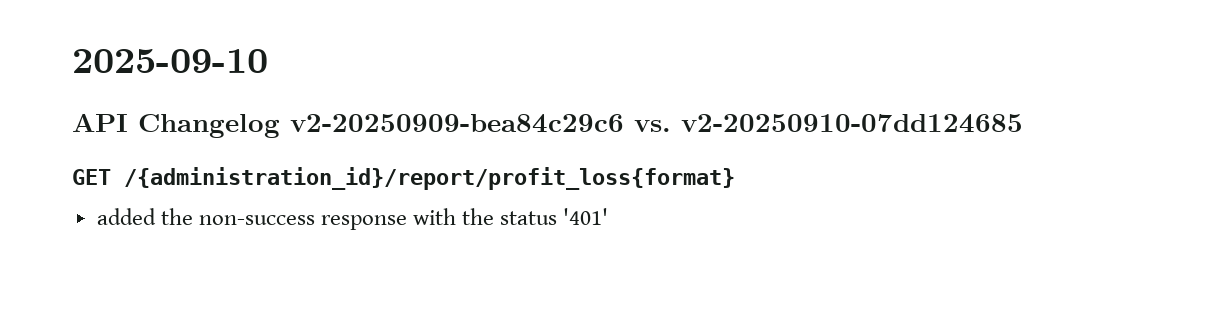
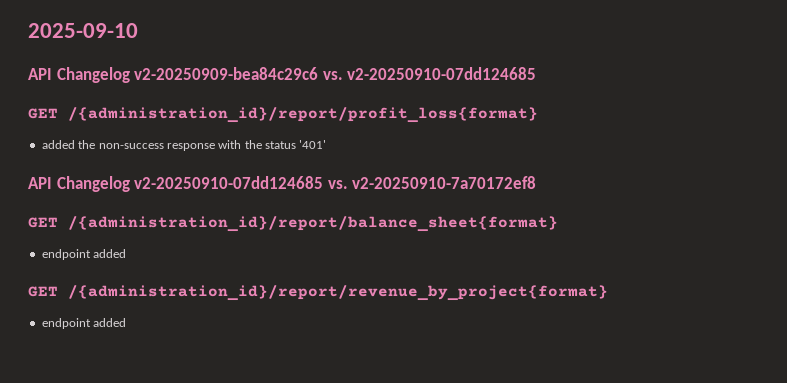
(609, 216) none -> [28,176,537,192] [28,216,558,232] [41,249,127,260] [28,285,608,301] [41,318,127,329] // API Changelog v2-20250910-07dd124685 vs. v2-20250910-7a70172ef8 // GET /{administration_id}/report/balance_sheet{format} // endpoint added // GET /{administration_id}/report/revenue_by_project{format} // endpoint added

